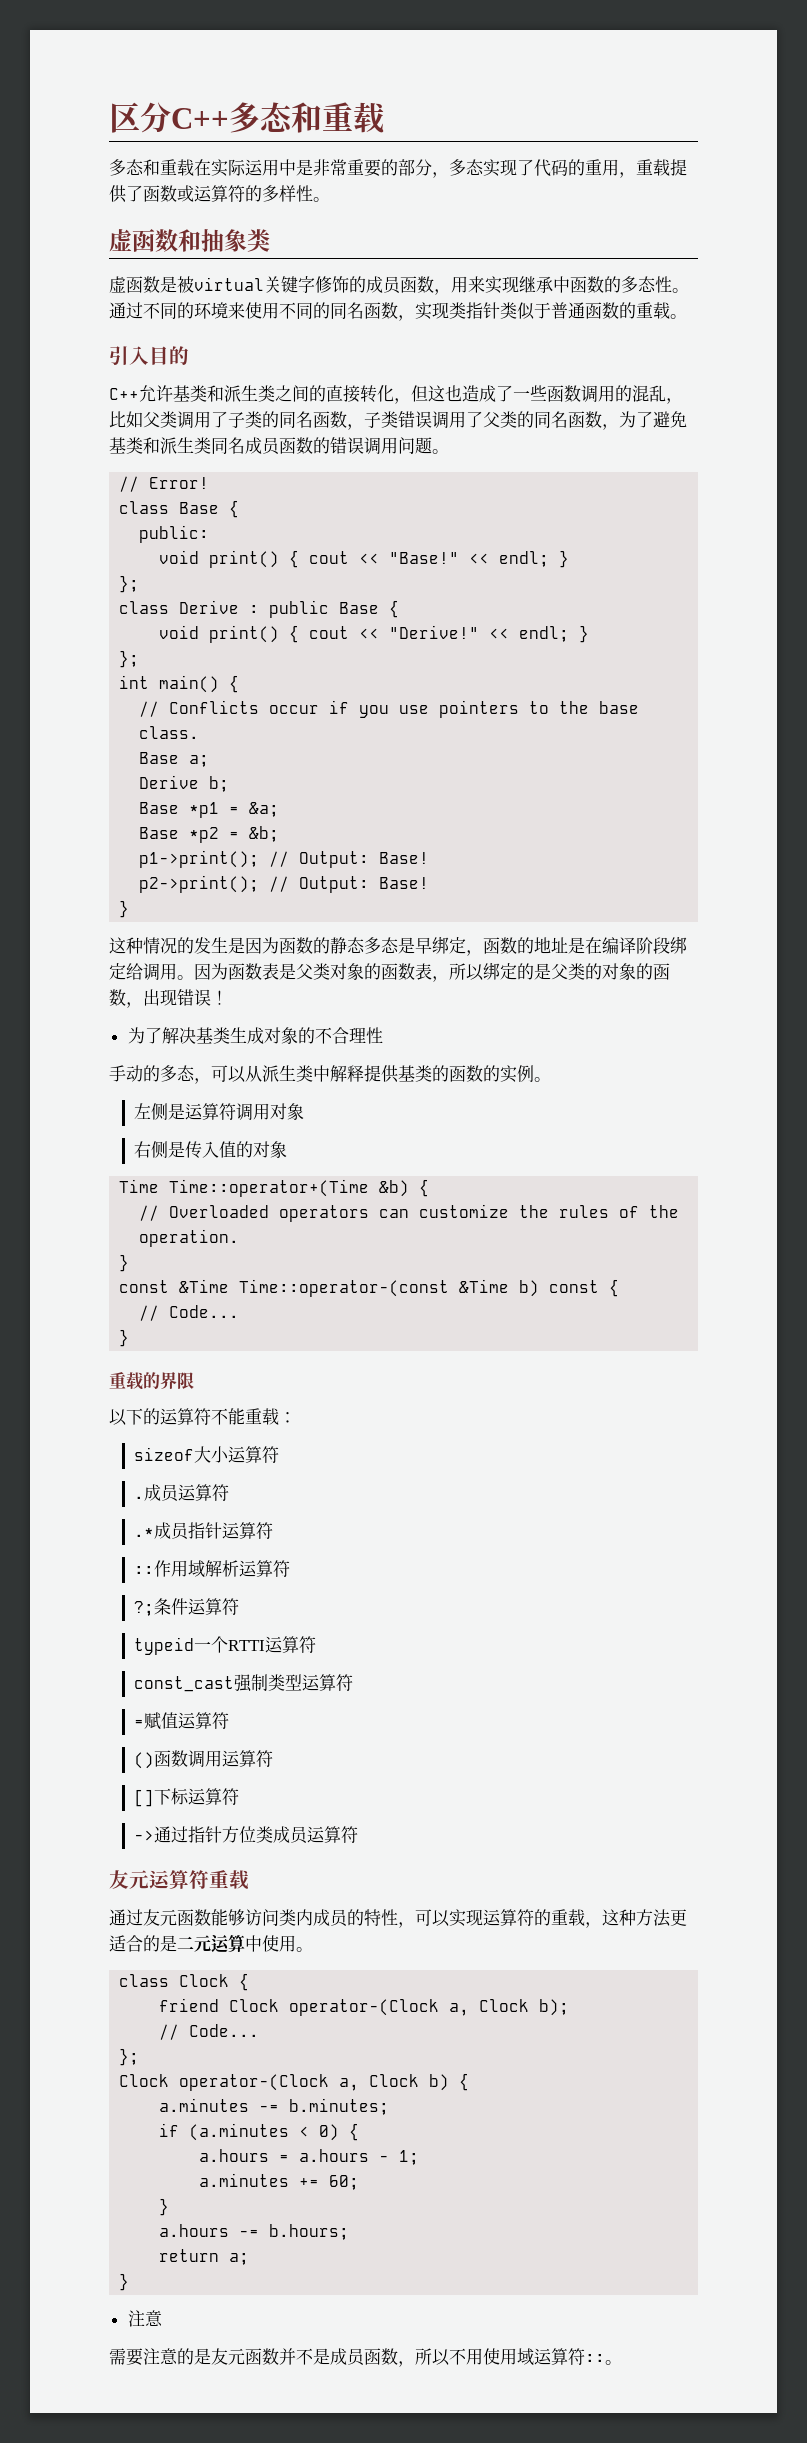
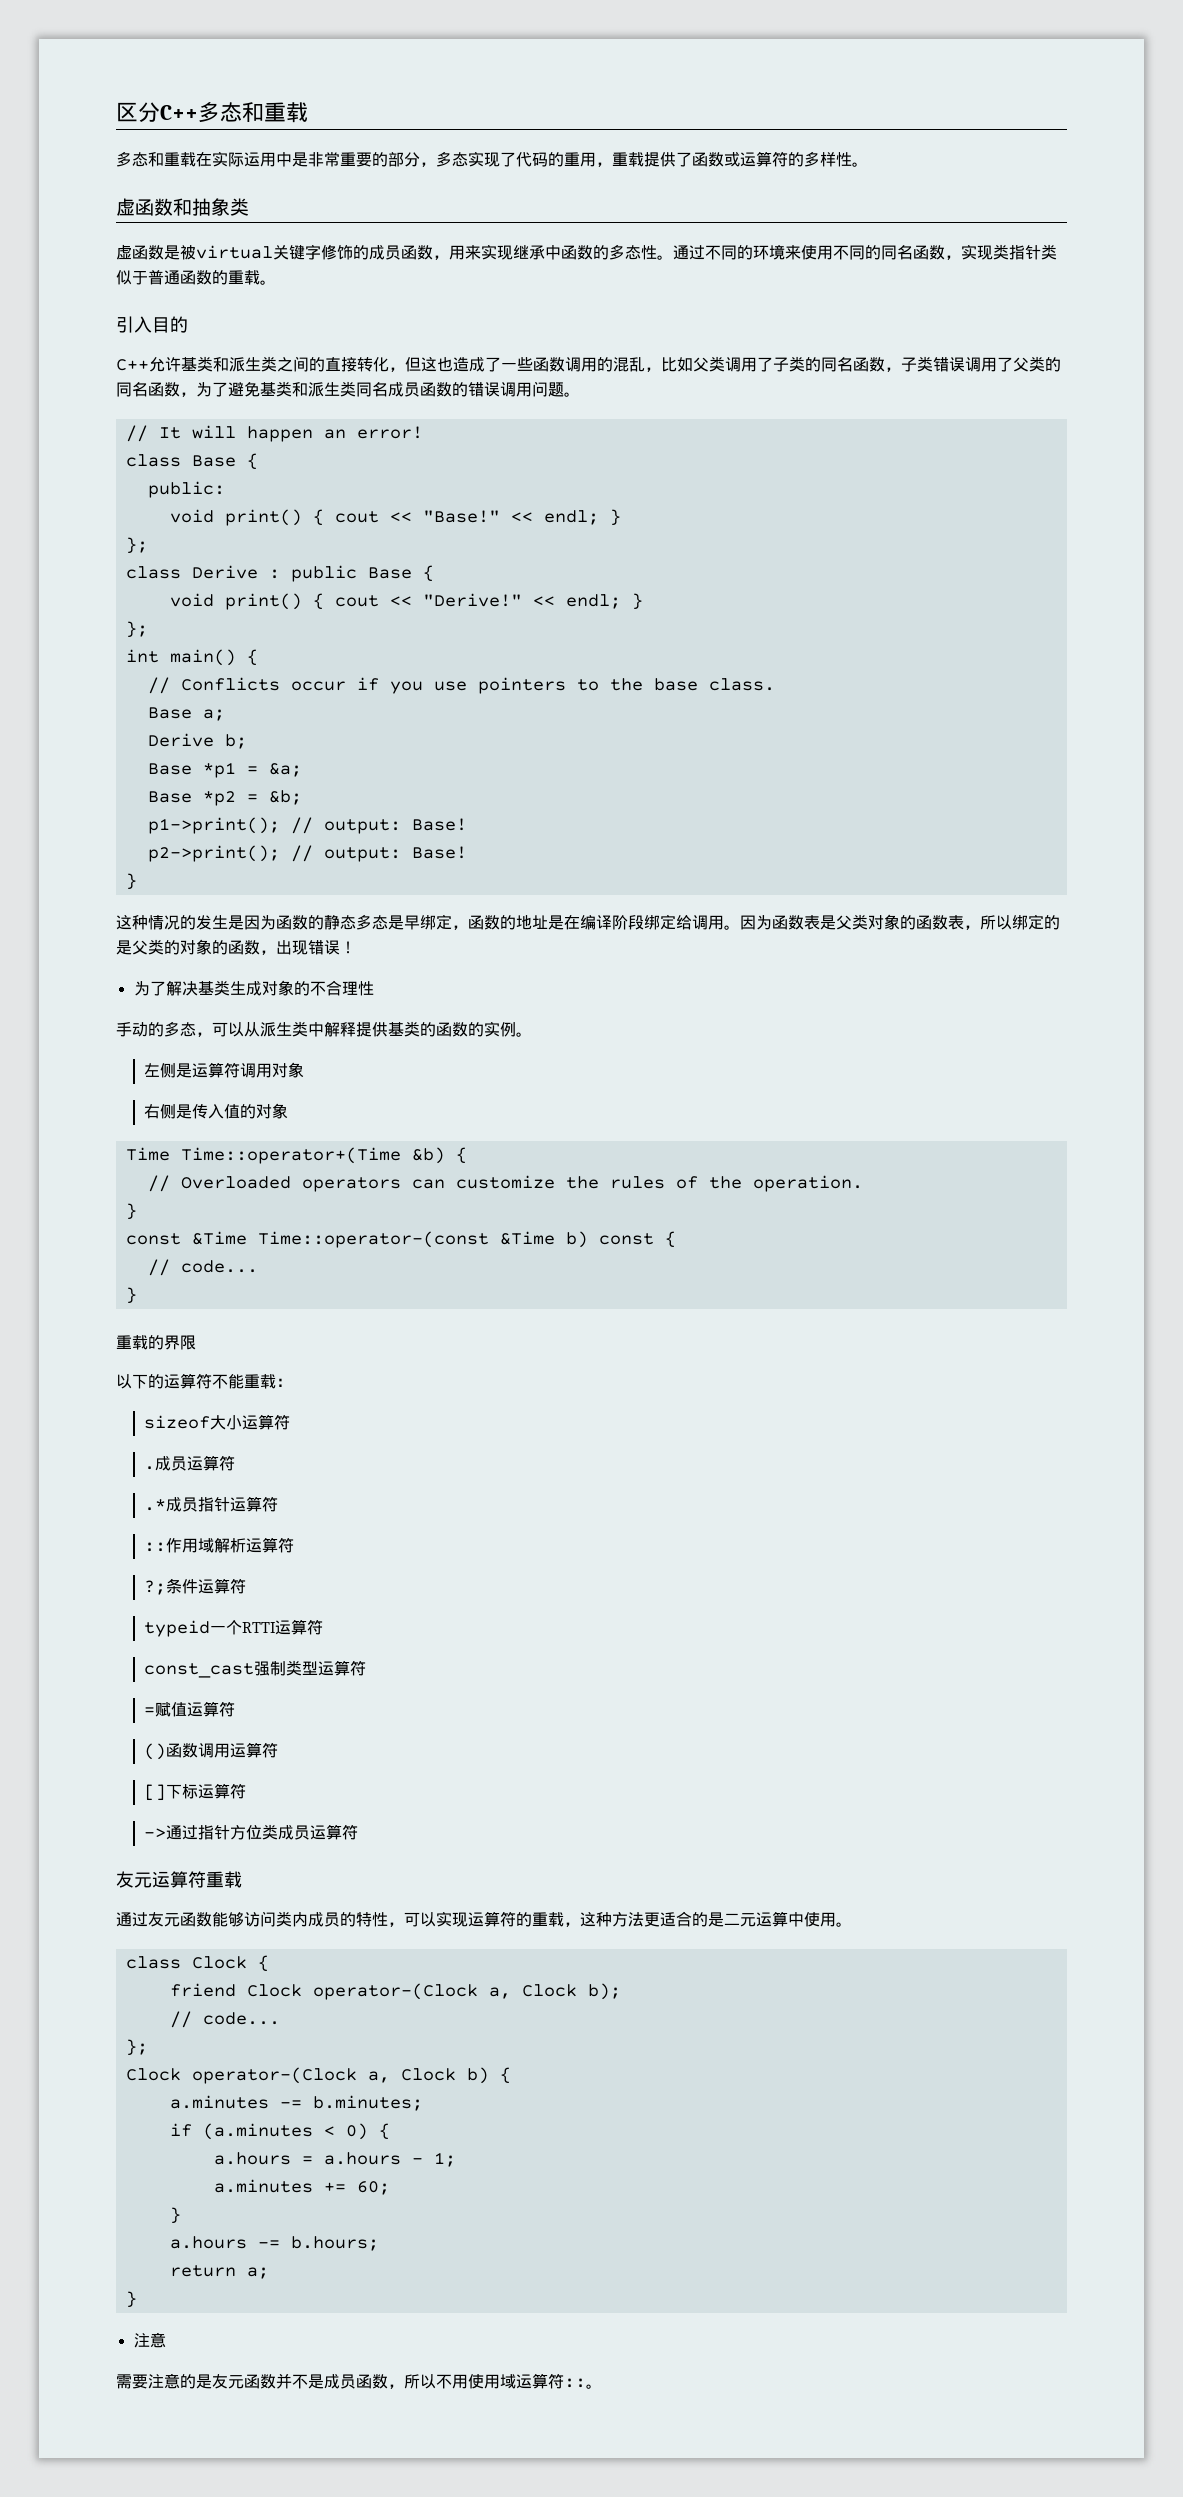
[149,477,210,489] Error! -> [158,425,423,442] It will happen an error!
[299,851,370,868] Output: -> [323,819,401,834] output:
[299,876,370,893] Output: -> [323,847,401,862] output:
[169,1305,240,1318] Code... -> [180,1260,258,1273] code...
[189,2024,260,2037] Code... -> [202,2012,280,2025] code...

